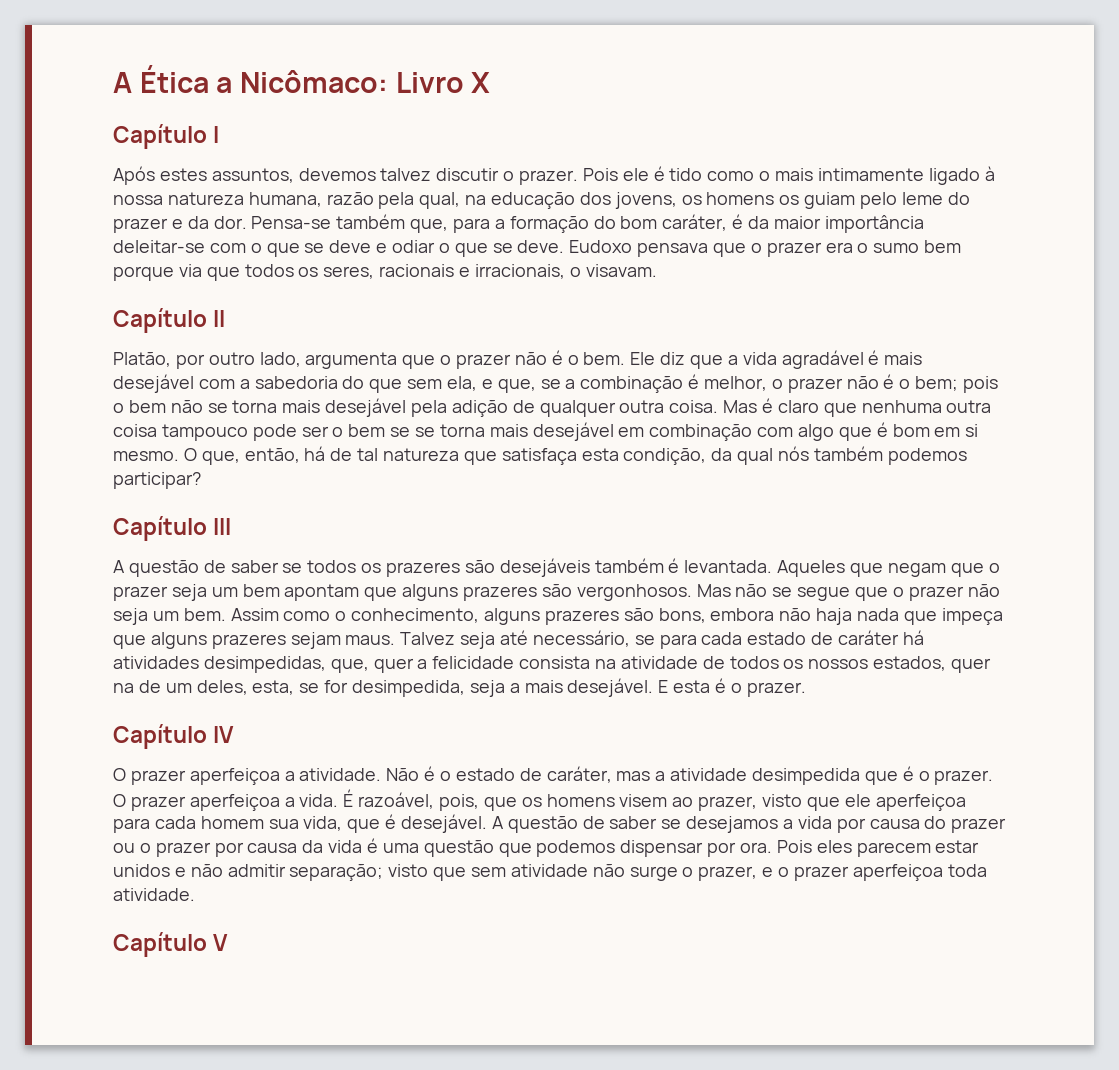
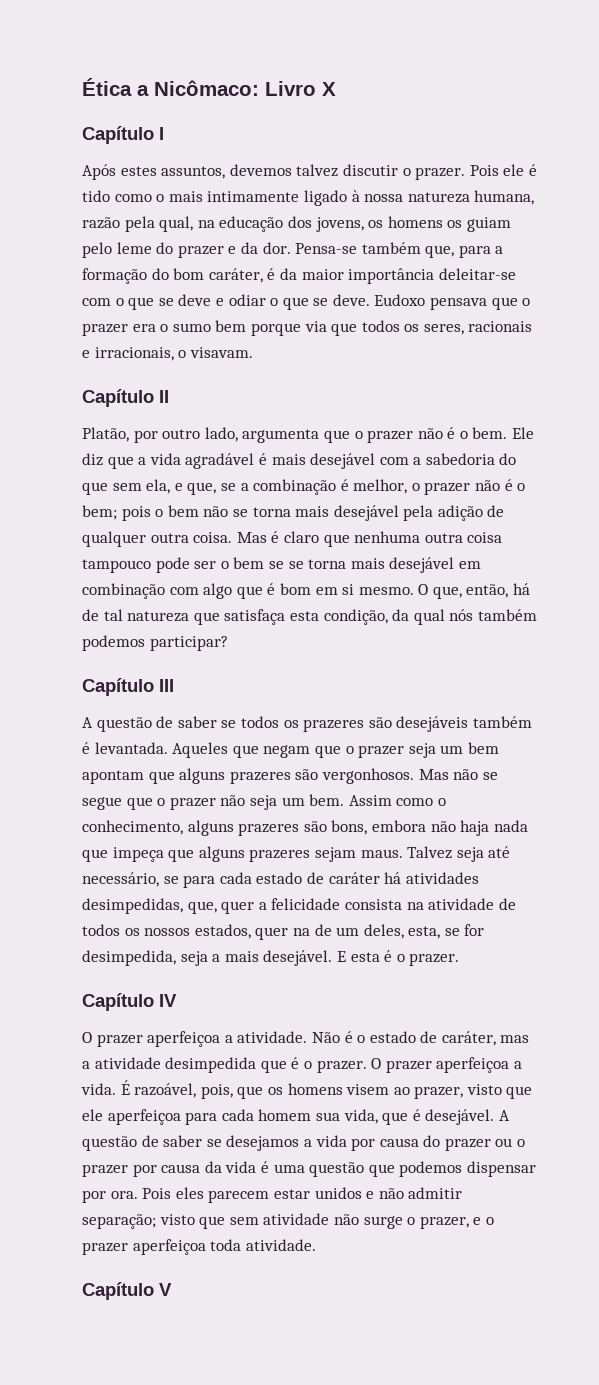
[113,72,132,93] A -> (82, 87) none

